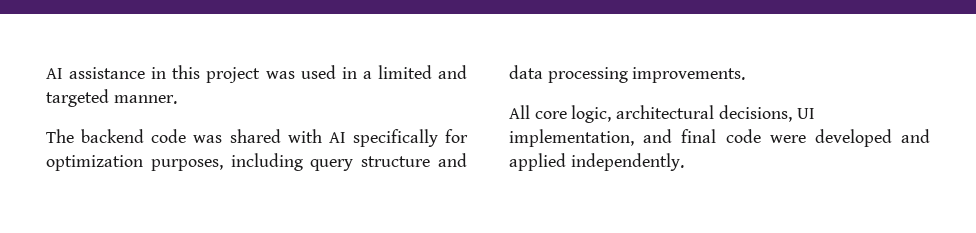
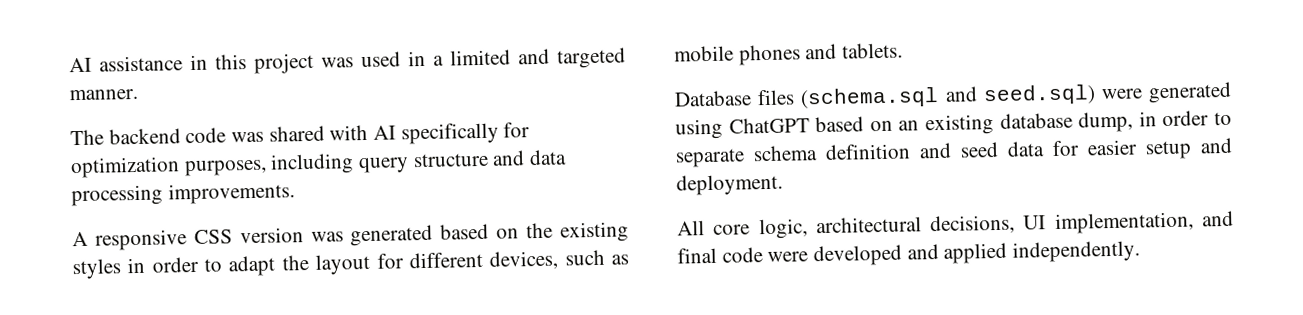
(746, 75) none -> [72,221,630,251] [72,249,630,280] [674,42,904,66] [674,81,1232,109] [675,110,1232,140] [675,137,1233,168] [676,173,783,196] // A responsive CSS version was generated based on the existing styles in order to adapt the layout for different devices, such as mobile phones and tablets. // Database files (schema.sql and seed.sql) were generated using ChatGPT based on an existing database dump, in order to separate schema definition and seed data for easier setup and deployment.

